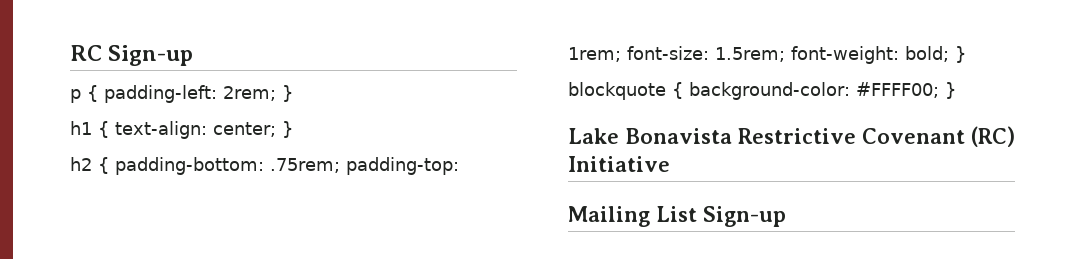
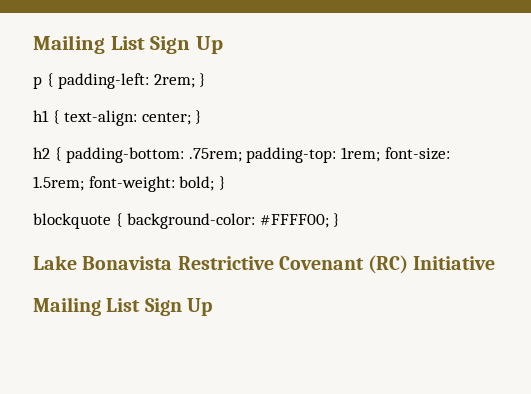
[70,45,194,66] RC Sign-up -> [33,35,223,54] Mailing List Sign Up
[703,206,786,227] Sign-up -> [144,298,212,316] Sign Up

